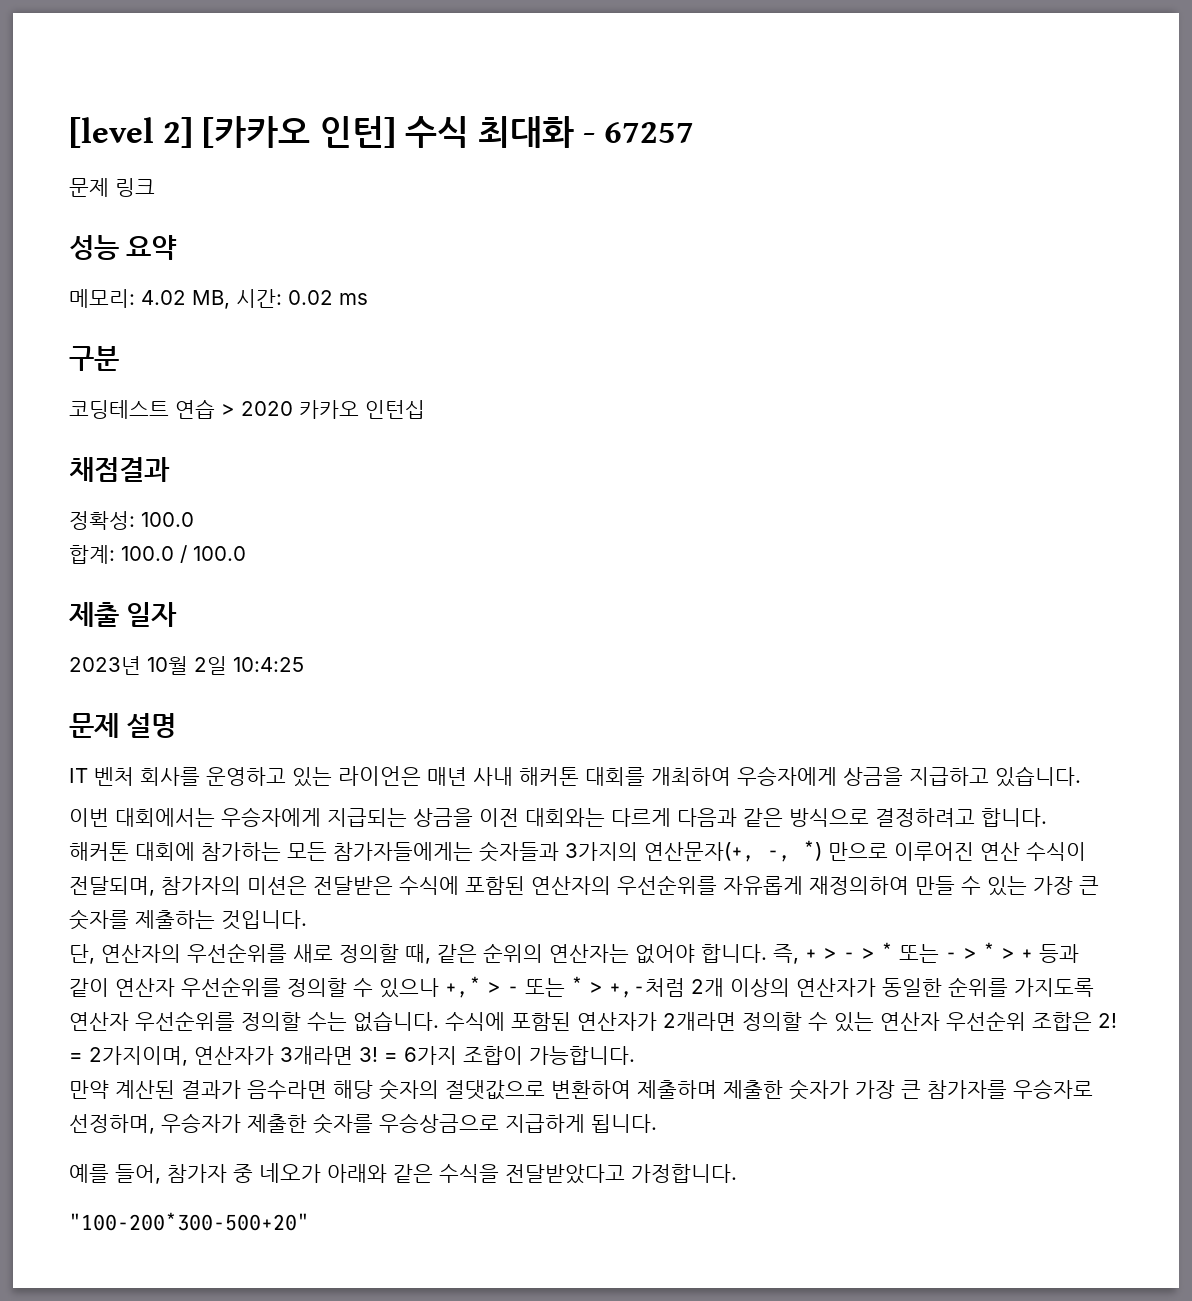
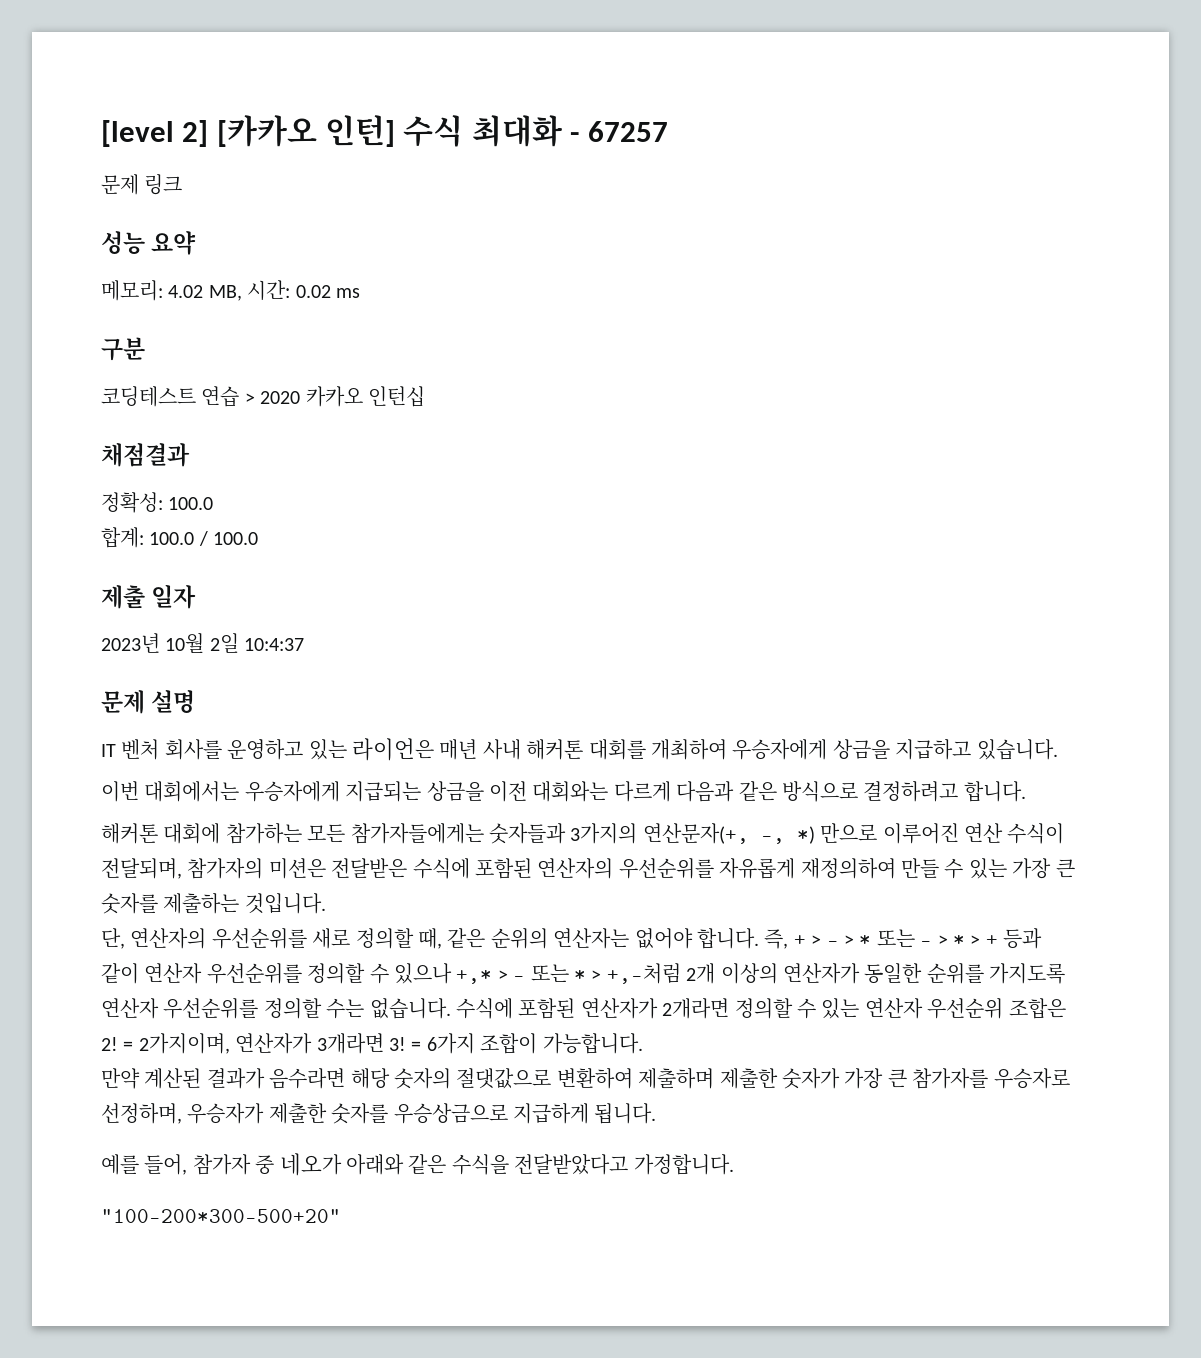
[233,657,304,672] 10:4:25 -> [244,638,305,651] 10:4:37

